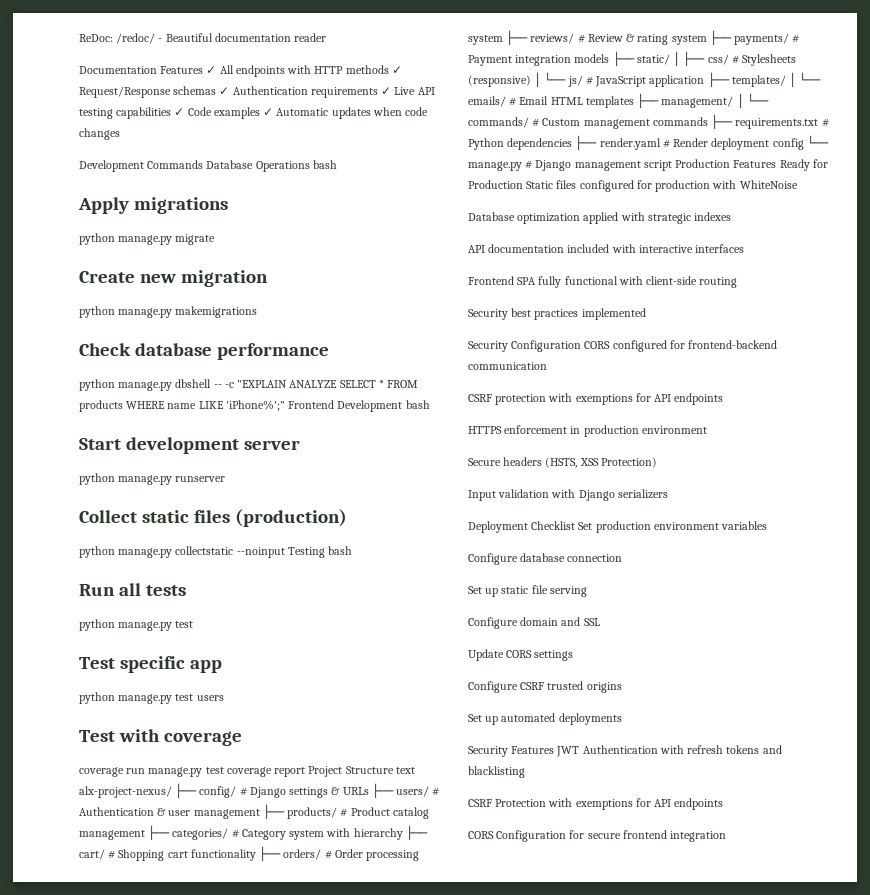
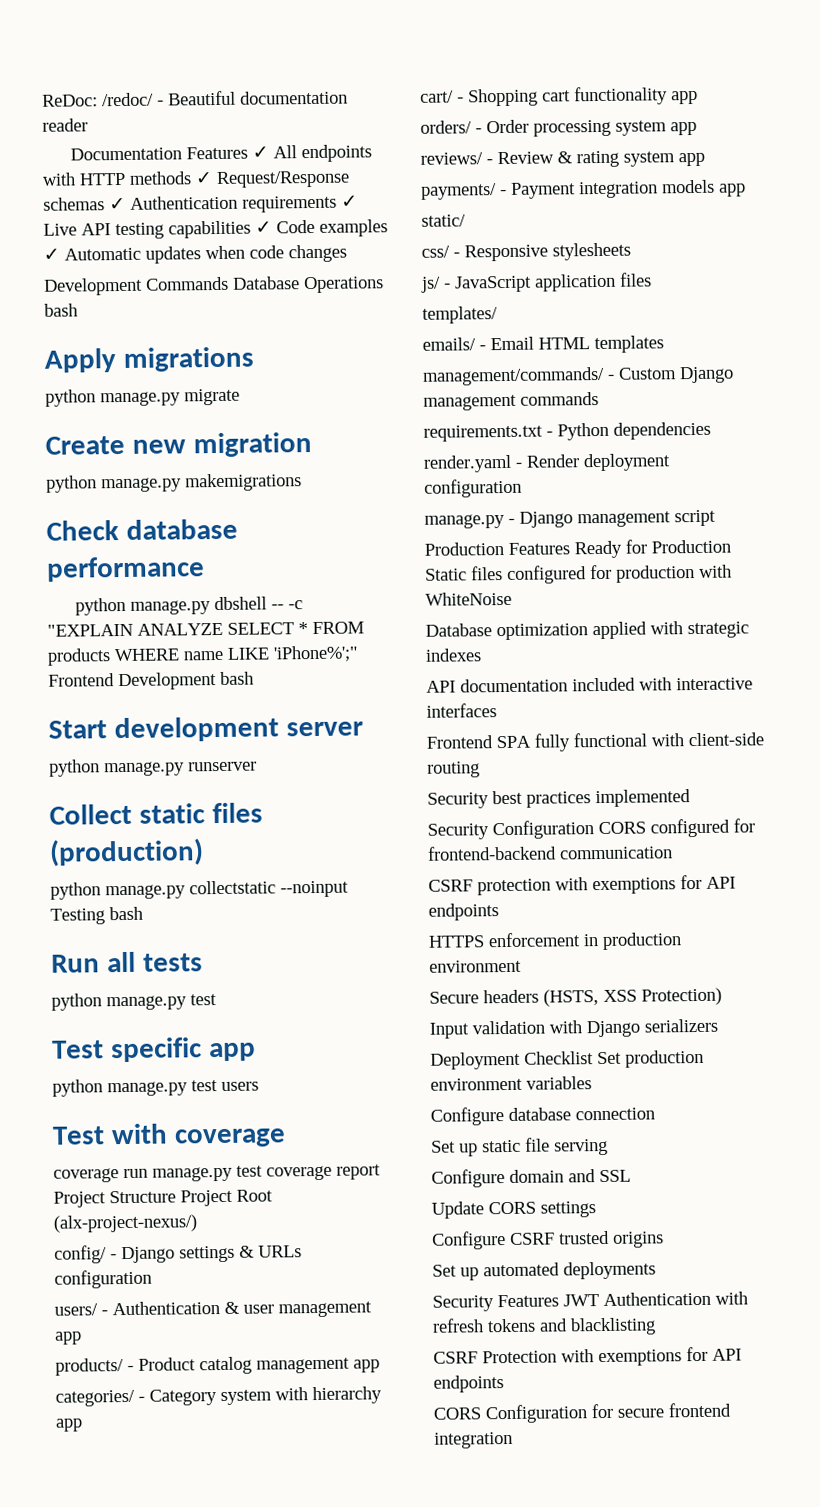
[395,767,415,774] [79,783,247,798] text alx-project-nexus/ ├── config/ # -> [180,1189,273,1207] [53,1214,197,1233] [54,1245,117,1264] Project Root (alx-project-nexus/) // config/ -
[371,783,440,798] ├── users/ # -> [54,1269,152,1289] [54,1303,108,1316] configuration // users/ -
[262,804,429,819] [79,825,428,840] [79,846,420,861] [468,30,585,45] ├── products/ # Product catalog management ├── categories/ # Category system with hierarchy ├── cart/ # Shopping cart functionality ├── orders/ # Order processing system ├── reviews/ # -> [55,1331,82,1345] [55,1356,380,1376] [55,1386,382,1407] [55,1418,83,1432] [420,86,698,107] [420,119,697,137] [420,152,493,165] app // products/ - Product catalog management app // categories/ - Category system with hierarchy app // cart/ - Shopping cart functionality app // orders/ - Order processing system app // reviews/ -
[709,30,800,45] ├── payments/ # -> [678,152,705,167] [421,183,507,200] app // payments/ -
[612,51,635,66] ├── -> [719,183,746,197] app //
[673,51,797,66] [468,72,593,87] │ ├── css/ # Stylesheets (responsive) │ └── js/ # -> [421,242,631,262] [421,276,451,293] // css/ - Responsive stylesheets // js/ -
[707,72,730,87] ├── -> [619,272,652,287] files //
[789,72,822,87] [468,96,517,107] │ └── emails/ # -> [422,337,486,351] // emails/ -
[637,93,769,108] [468,117,581,128] ├── management/ │ └── commands/ # Custom -> [422,366,734,386] // management/commands/ - Custom Django
[711,114,829,129] ├── requirements.txt # -> [423,424,553,442] // requirements.txt -
[575,135,829,150] [468,160,533,171] ├── render.yaml # Render deployment config └── manage.py # -> [423,453,671,473] [424,478,522,498] [424,513,515,529] // render.yaml - Render deployment configuration // manage.py -
(672, 165) none -> (716, 518) //

